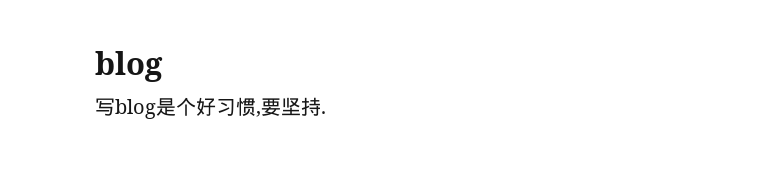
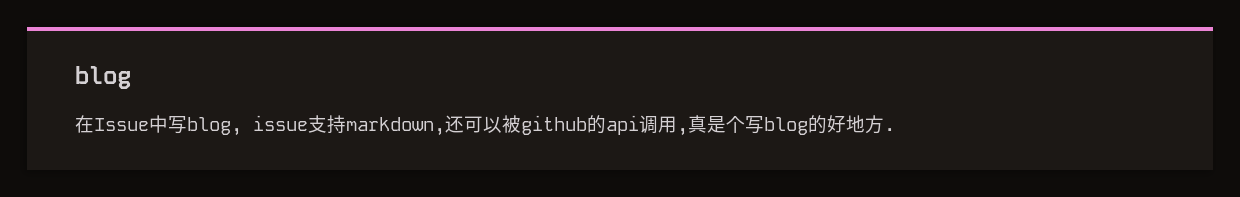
[95,97,321,119] 写blog是个好习惯,要坚持 -> [75,115,884,136] 在Issue中写blog, issue支持markdown,还可以被github的api调用,真是个写blog的好地方

